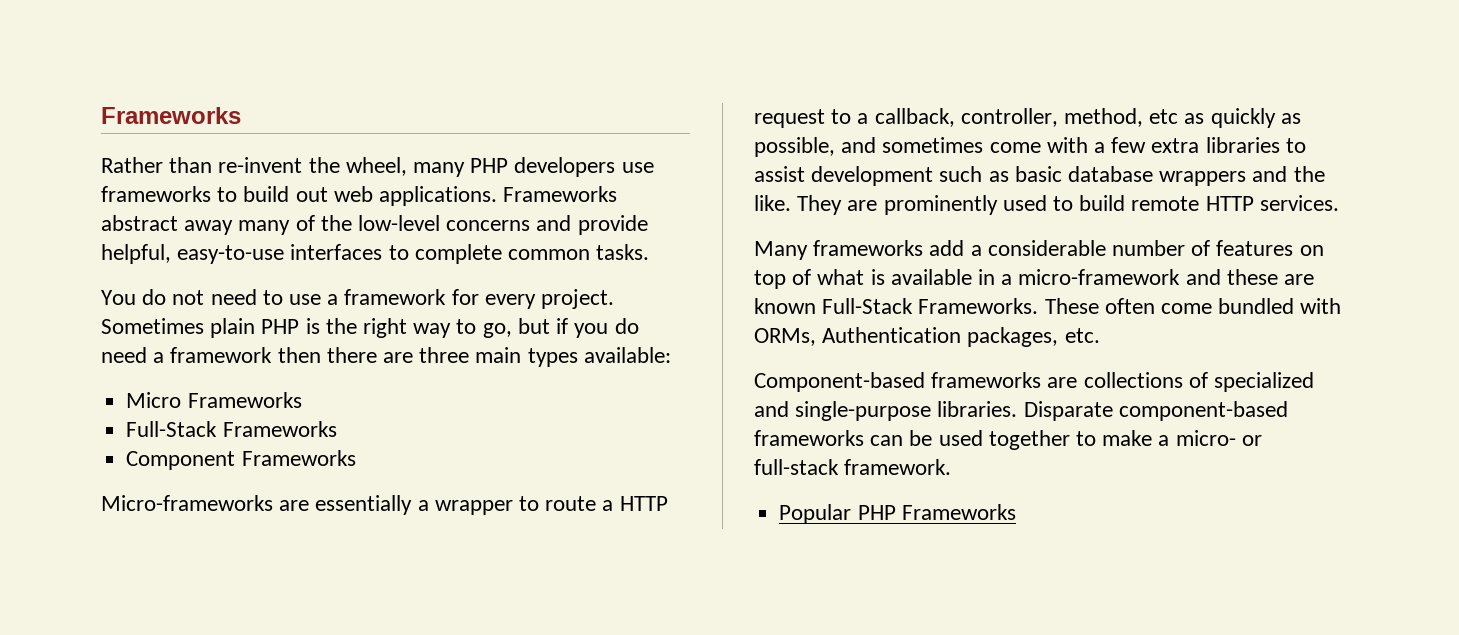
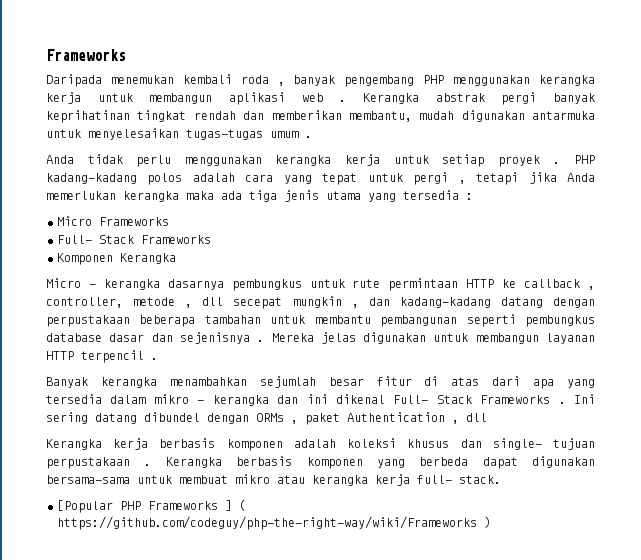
[101,107,241,124] [101,157,654,177] [101,186,618,206] [101,215,648,235] [101,244,650,264] [101,289,615,309] [101,318,639,338] [101,347,671,367] Frameworks // Rather than re-invent the wheel, many PHP developers use frameworks to build out web applications. Frameworks abstract away many of the low-level concerns and provide helpful, easy-to-use interfaces to complete common tasks. // You do not need to use a framework for every project. Sometimes plain PHP is the right way to go, but if you do need a framework then there are three main types available: -> [46,49,126,61] [46,74,596,87] [46,92,595,105] [46,110,595,123] [46,128,312,140] [46,154,596,167] [46,172,595,185] [46,190,473,202] Frameworks // Daripada menemukan kembali roda , banyak pengembang PHP menggunakan kerangka kerja untuk membangun aplikasi web . Kerangka abstrak pergi banyak keprihatinan tingkat rendah dan memberikan membantu, mudah digunakan antarmuka untuk menyelesaikan tugas-tugas umum . // Anda tidak perlu menggunakan kerangka kerja untuk setiap proyek . PHP kadang-kadang polos adalah cara yang tepat untuk pergi , tetapi jika Anda memerlukan kerangka maka ada tiga jenis utama yang tersedia :
[126,421,337,437] [126,450,356,470] [101,495,668,515] [754,108,1301,128] [754,137,1306,157] [754,166,1325,186] [754,195,1339,215] [754,240,1324,260] [754,269,1315,289] [754,298,1342,314] [754,327,1100,347] [754,372,1315,392] [754,401,1288,421] [754,430,1262,450] [754,459,952,475] [779,504,1016,524] Full-Stack Frameworks // Component Frameworks // Micro-frameworks are essentially a wrapper to route a HTTP request to a callback, controller, method, etc as quickly as possible, and sometimes come with a few extra libraries to assist development such as basic database wrappers and the like. They are prominently used to build remote HTTP services. // Many frameworks add a considerable number of features on top of what is available in a micro-framework and these are known Full-Stack Frameworks. These often come bundled with ORMs, Authentication packages, etc. // Component-based frameworks are collections of specialized and single-purpose libraries. Disparate component-based frameworks can be used together to make a micro- or full-stack framework. // Popular PHP Frameworks -> [57,235,211,244] [57,253,176,265] [46,278,596,291] [46,296,596,309] [46,314,595,327] [46,332,595,344] [46,350,158,363] [46,376,595,389] [46,394,595,406] [46,412,487,425] [46,438,595,451] [46,456,595,469] [46,474,501,486] [57,499,246,513] [57,516,491,530] Full- Stack Frameworks // Komponen Kerangka // Micro - kerangka dasarnya pembungkus untuk rute permintaan HTTP ke callback , controller, metode , dll secepat mungkin , dan kadang-kadang datang dengan perpustakaan beberapa tambahan untuk membantu pembangunan seperti pembungkus database dasar dan sejenisnya . Mereka jelas digunakan untuk membangun layanan HTTP terpencil . // Banyak kerangka menambahkan sejumlah besar fitur di atas dari apa yang tersedia dalam mikro - kerangka dan ini dikenal Full- Stack Frameworks . Ini sering datang dibundel dengan ORMs , paket Authentication , dll // Kerangka kerja berbasis komponen adalah koleksi khusus dan single- tujuan perpustakaan . Kerangka berbasis komponen yang berbeda dapat digunakan bersama-sama untuk membuat mikro atau kerangka kerja full- stack. // [Popular PHP Frameworks ] ( https://github.com/codeguy/php-the-right-way/wiki/Frameworks )

